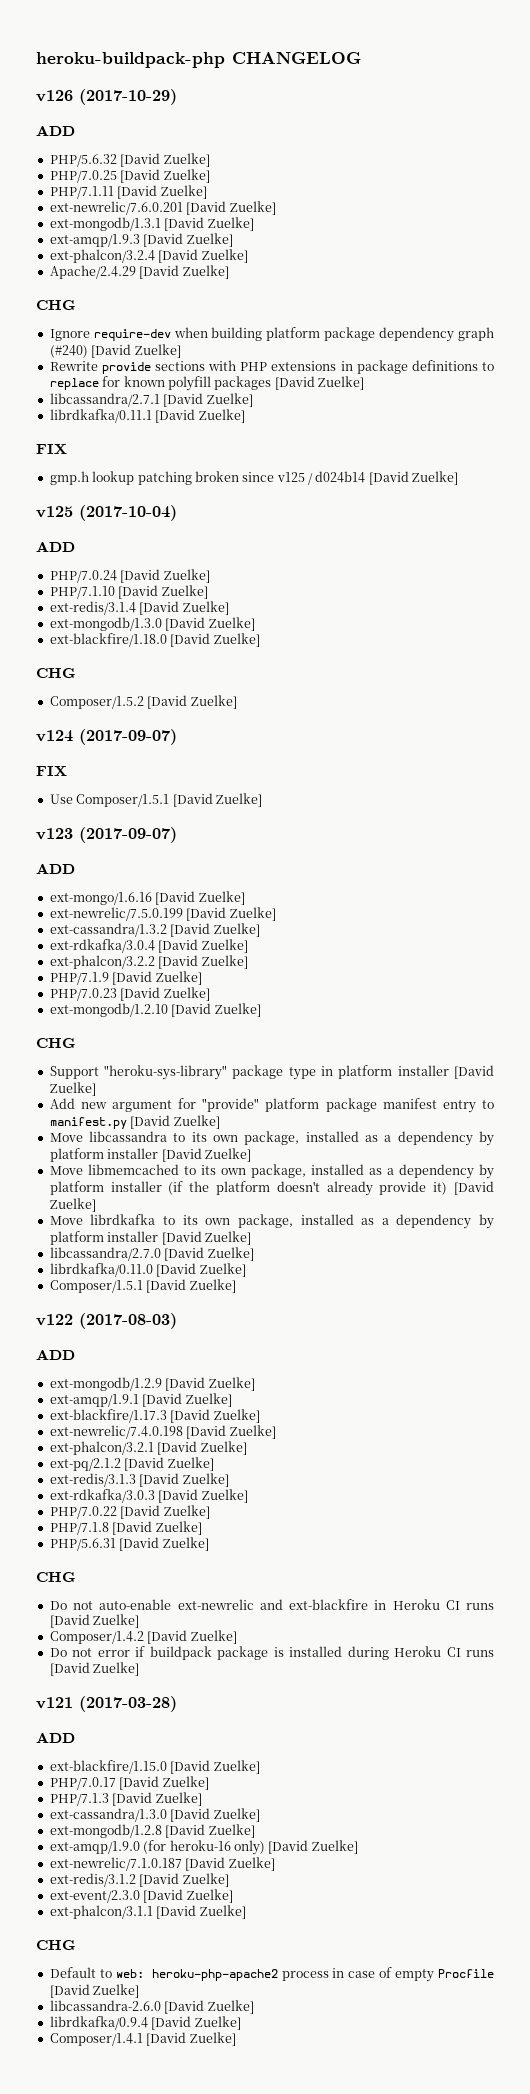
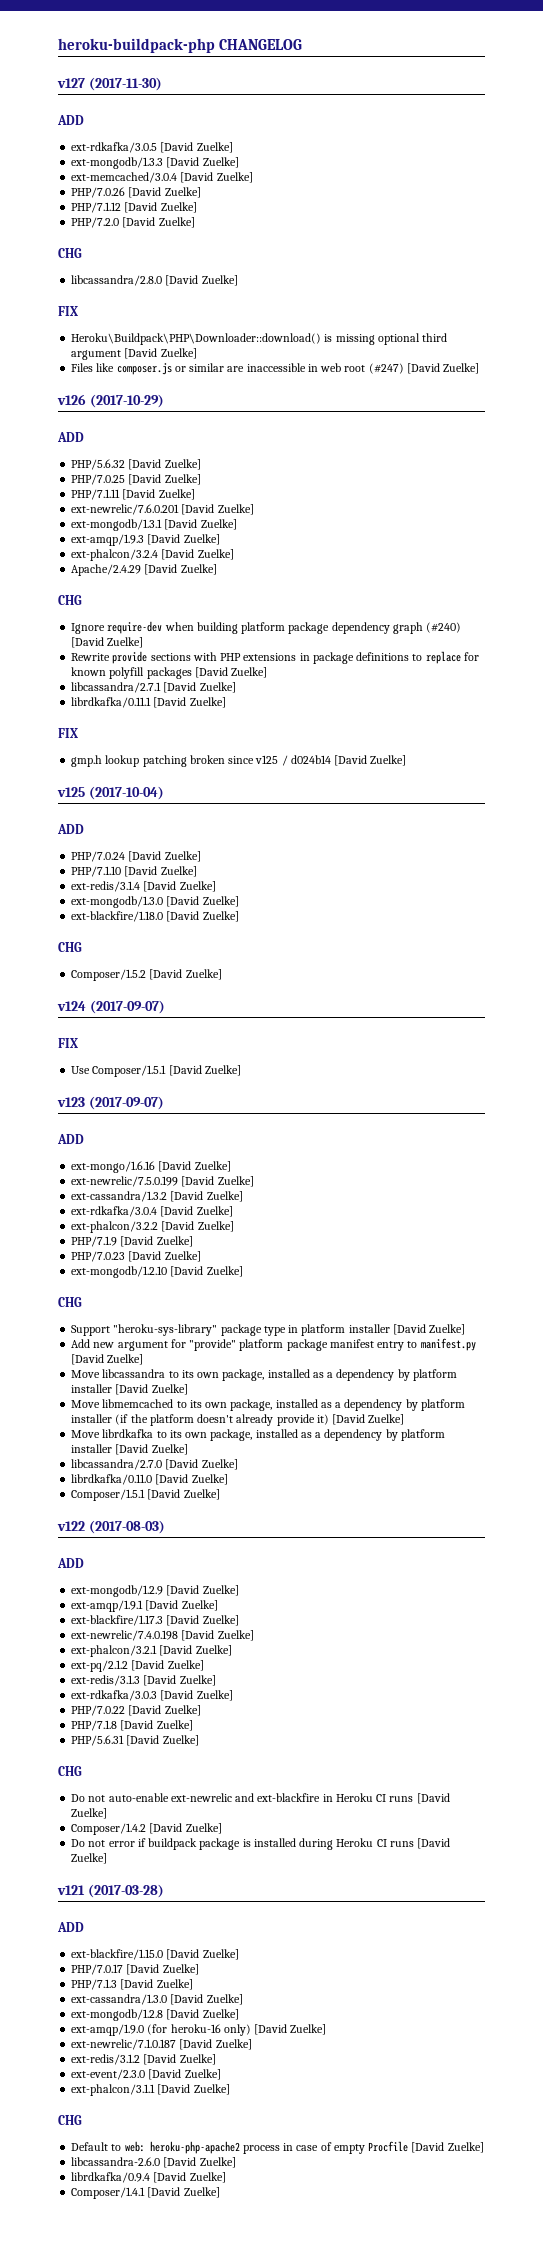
(361, 58) none -> [57,77,162,91] [57,115,84,125] [71,142,233,153] [71,157,239,169] [71,172,253,183] [71,187,201,198] [71,202,197,213] [71,217,195,228] [58,248,82,258] [71,275,238,286] [58,306,78,316] [71,333,448,345] [71,348,197,360] [71,363,480,375] // v127 (2017-11-30) // ADD // ext-rdkafka/3.0.5 [David Zuelke] // ext-mongodb/1.3.3 [David Zuelke] // ext-memcached/3.0.4 [David Zuelke] // PHP/7.0.26 [David Zuelke] // PHP/7.1.12 [David Zuelke] // PHP/7.2.0 [David Zuelke] // CHG // libcassandra/2.8.0 [David Zuelke] // FIX // Heroku\Buildpack\PHP\Downloader::download() is missing optional third argument [David Zuelke] // Files like composer.js or similar are inaccessible in web root (#247) [David Zuelke]

